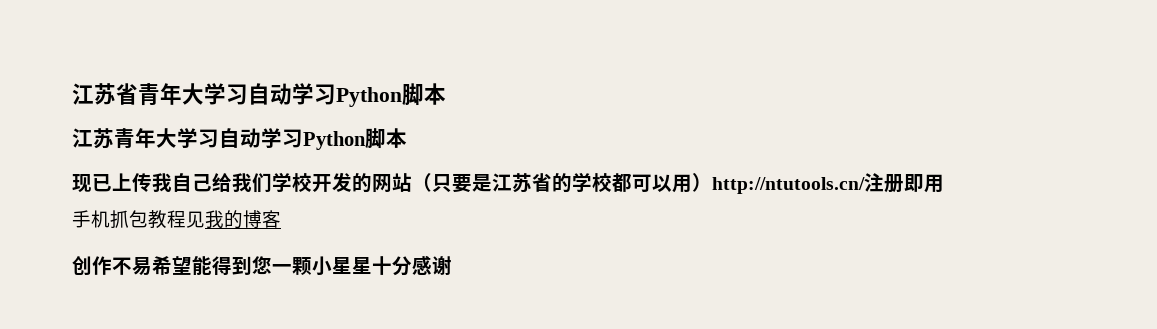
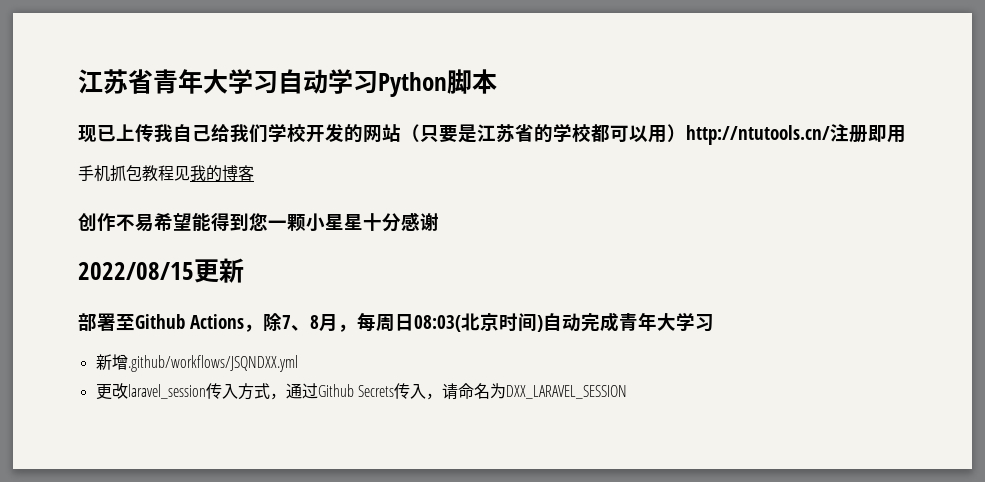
[72,128,407,150] // 江苏青年大学习自动学习Python脚本 -> (497, 81) none
(452, 265) none -> [78,258,244,283] [78,312,714,332] [95,354,298,372] [95,383,627,400] // 2022/08/15更新 // 部署至Github Actions，除7、8月，每周日08:03(北京时间)自动完成青年大学习 // 新增.github/workflows/JSQNDXX.yml // 更改laravel_session传入方式，通过Github Secrets传入，请命名为DXX_LARAVEL_SESSION

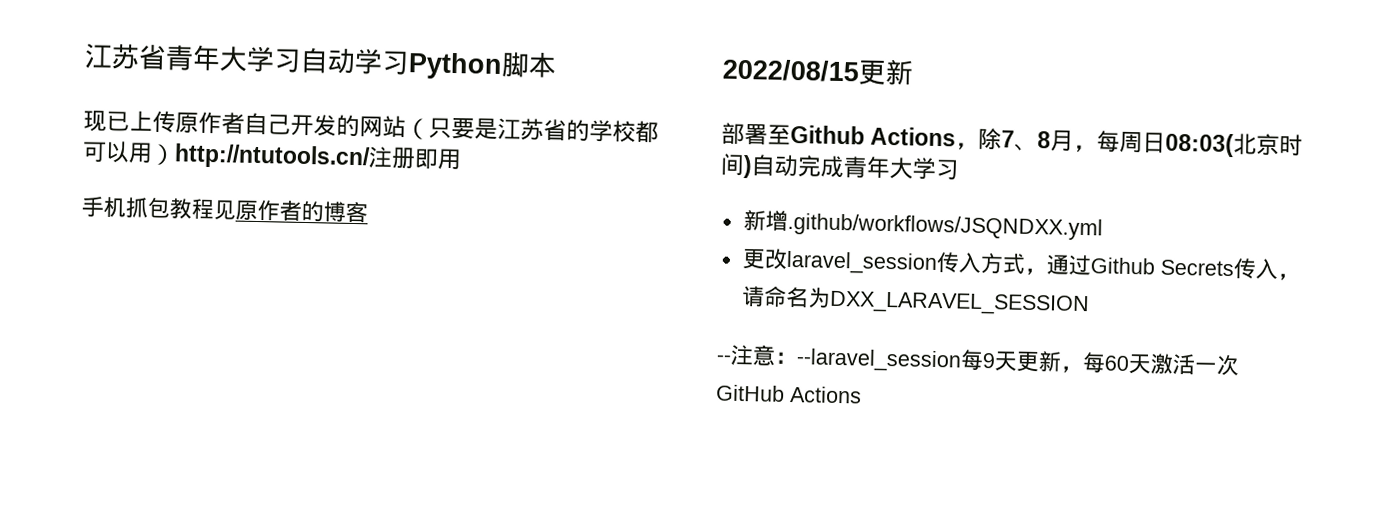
[154,123,306,143] 我自己给我们学校 -> [175,111,291,136] 原作者自己
[190,165,206,181] 我 -> [235,199,303,222] 原作者
[78,212,439,232] // 创作不易希望能得到您一颗小星星十分感谢 -> (368, 212) none
(627, 392) none -> [716,344,1240,376] [715,384,862,404] // --注意：--laravel_session每9天更新，每60天激活一次GitHub Actions

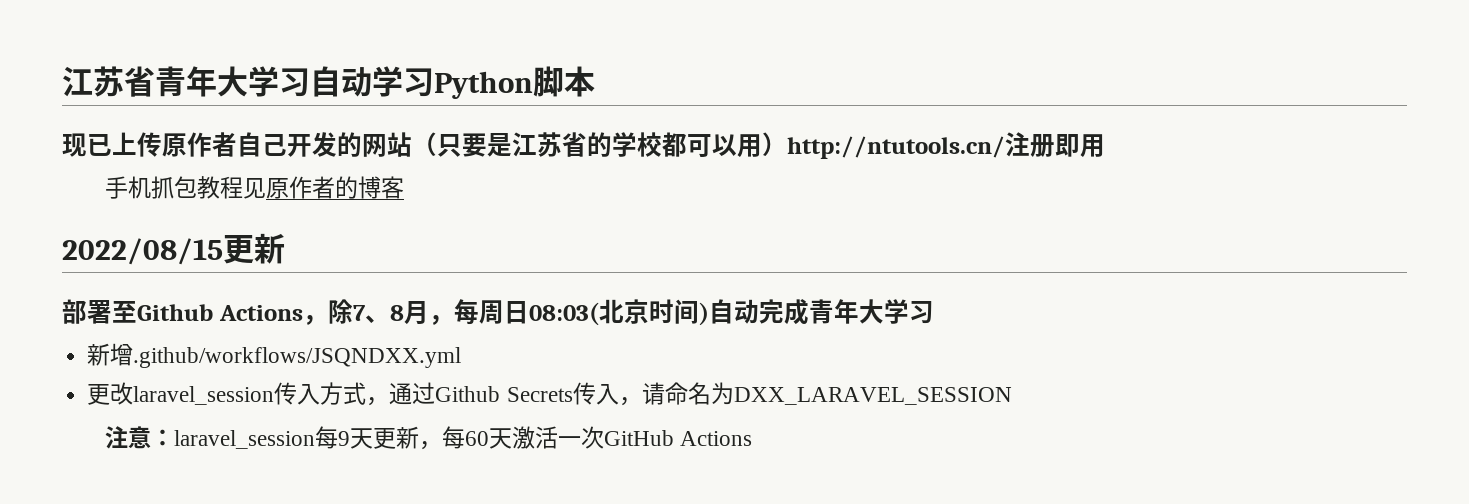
[716,344,962,373] --注意：--laravel_session -> [104,426,315,449] 注意：laravel_session

